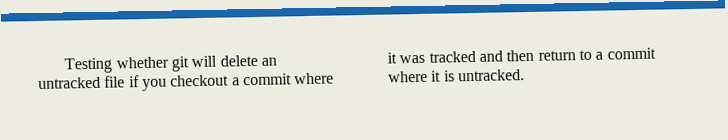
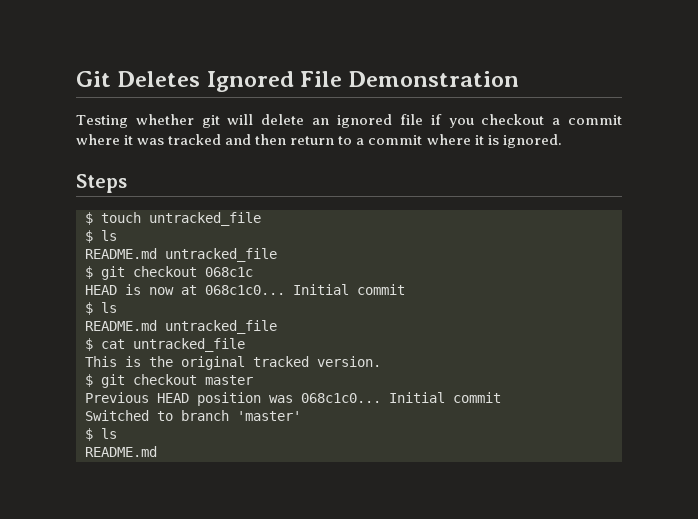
(64, 65) none -> [76,71,520,92] Git Deletes Ignored File Demonstration //
[38,76,101,89] untracked -> [336,114,392,128] ignored
[457,69,525,82] untracked. -> [502,134,562,148] [76,174,127,193] [85,212,261,226] [85,230,117,243] [85,248,277,262] [85,266,253,280] [85,284,405,295] [85,302,117,315] [85,320,277,334] [85,338,245,352] [85,356,381,370] [85,374,253,388] [85,392,501,406] [85,410,301,421] [85,428,117,441] [85,446,157,457] ignored. // Steps // $ touch untracked_file // $ ls // README.md untracked_file // $ git checkout 068c1c // HEAD is now at 068c1c0... Initial commit // $ ls // README.md untracked_file // $ cat untracked_file // This is the original tracked version. // $ git checkout master // Previous HEAD position was 068c1c0... Initial commit // Switched to branch 'master' // $ ls // README.md

